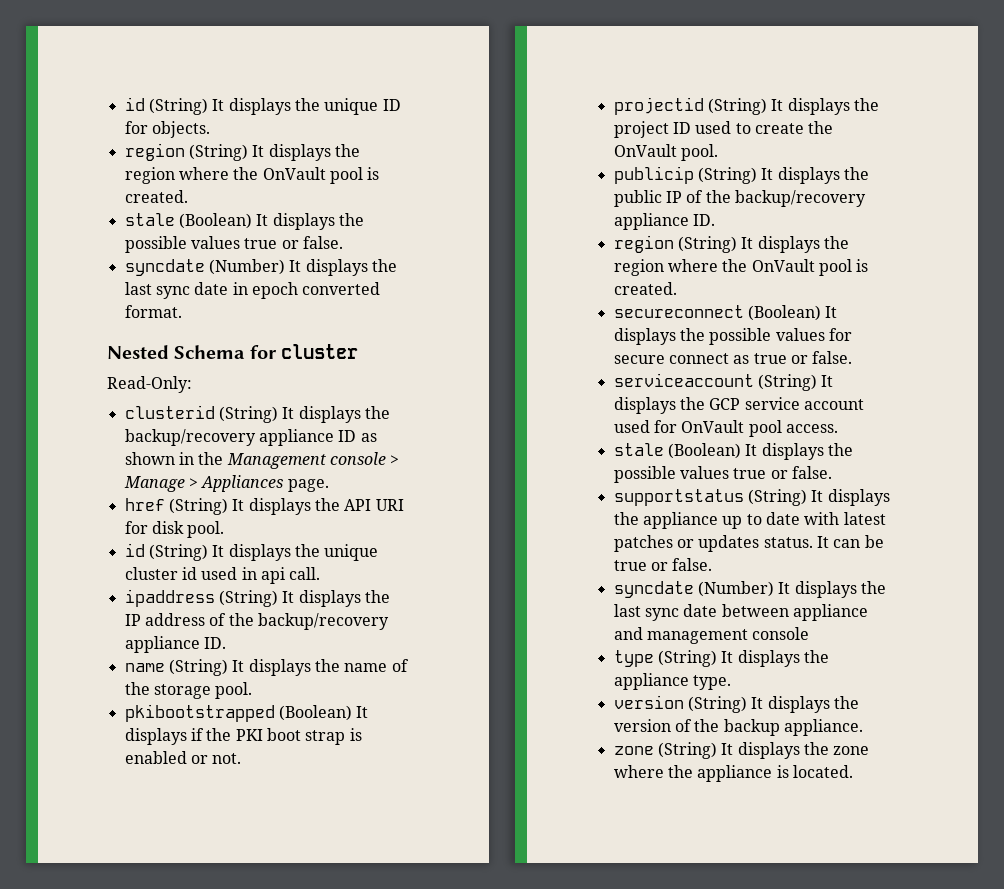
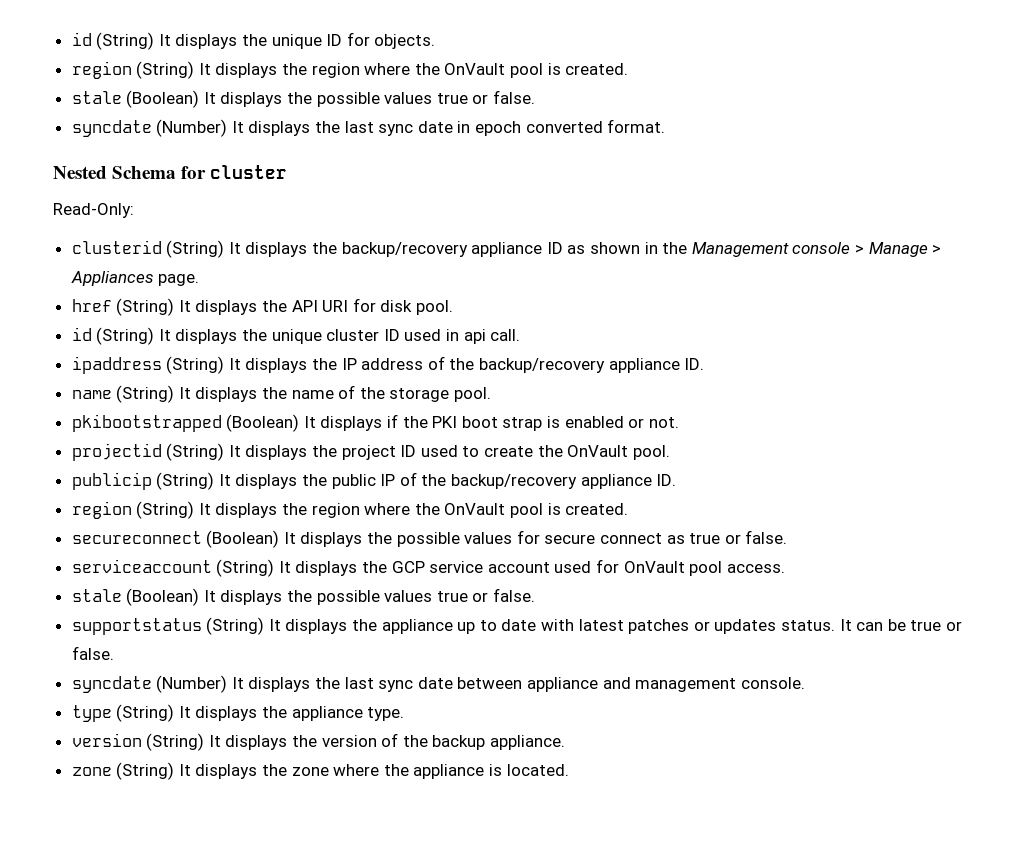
[181,567,197,580] id -> [383,329,400,341] ID
[752,627,810,640] console -> [740,677,805,689] console.

